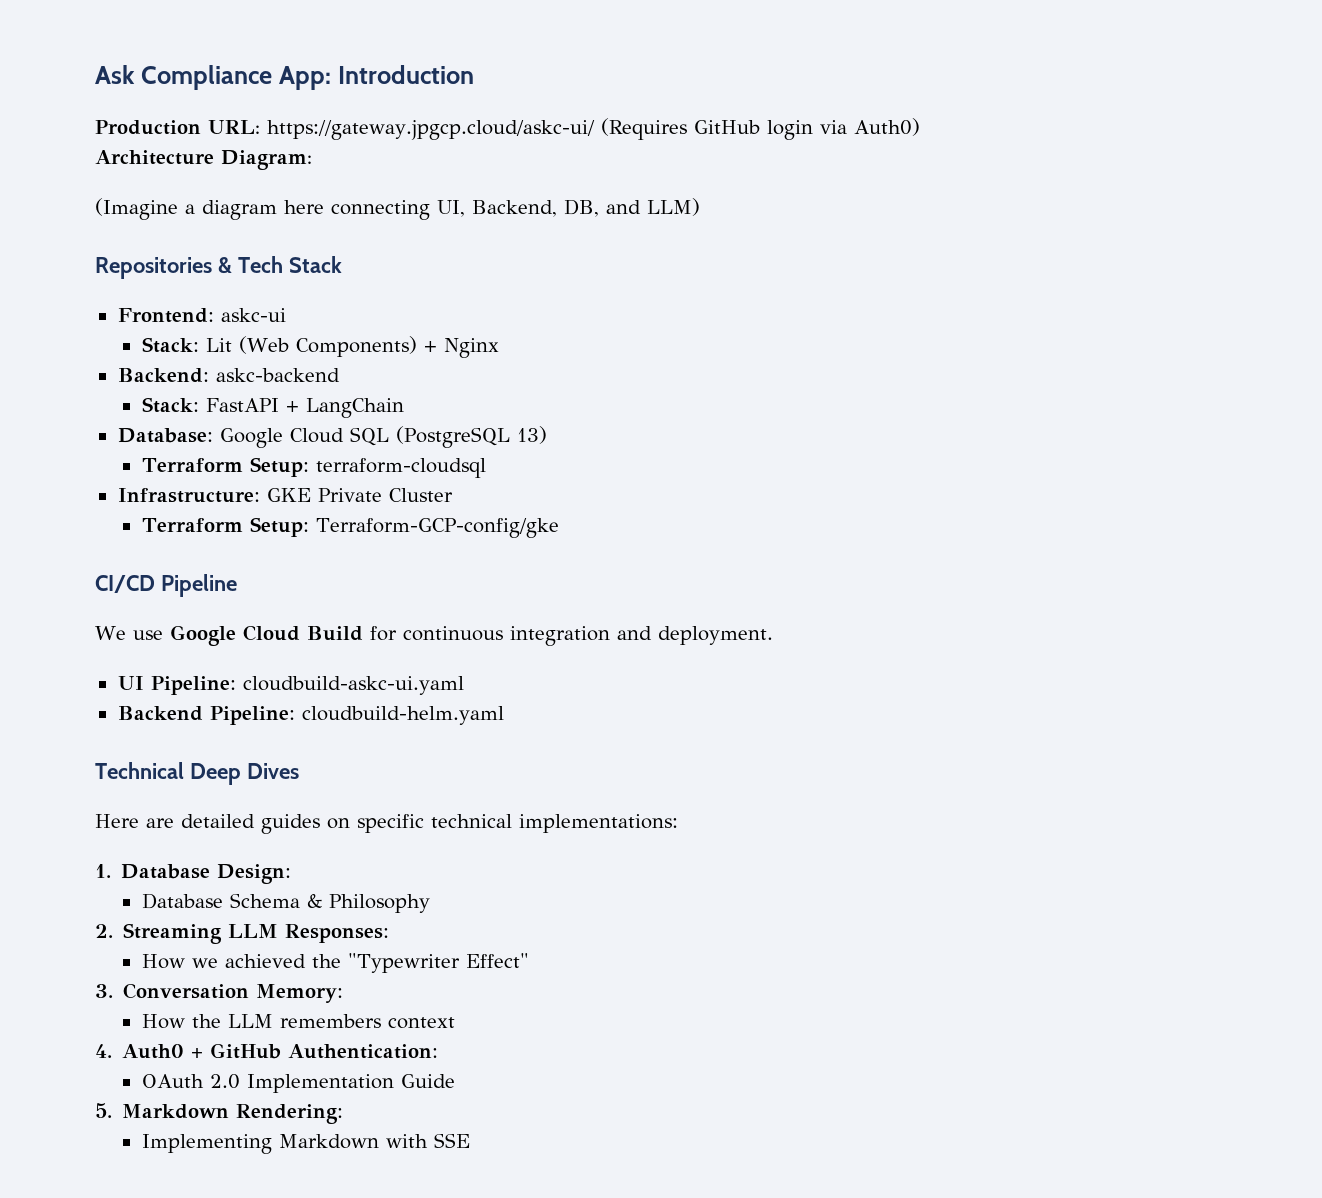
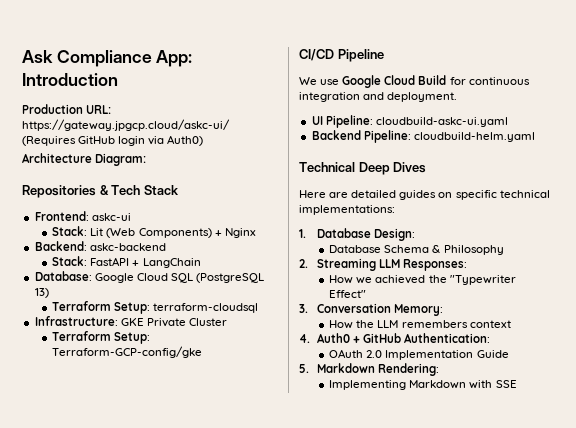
[95,198,700,220] // (Imagine a diagram here connecting UI, Backend, DB, and LLM) -> (147, 159) none

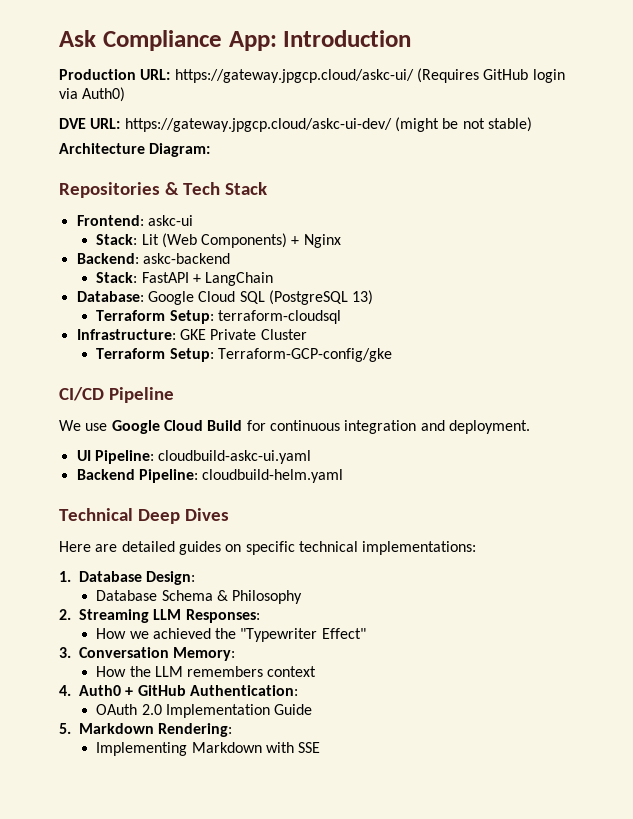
(204, 140) none -> [59,117,532,132] // DVE URL: https://gateway.jpgcp.cloud/askc-ui-dev/ (might be not stable)

